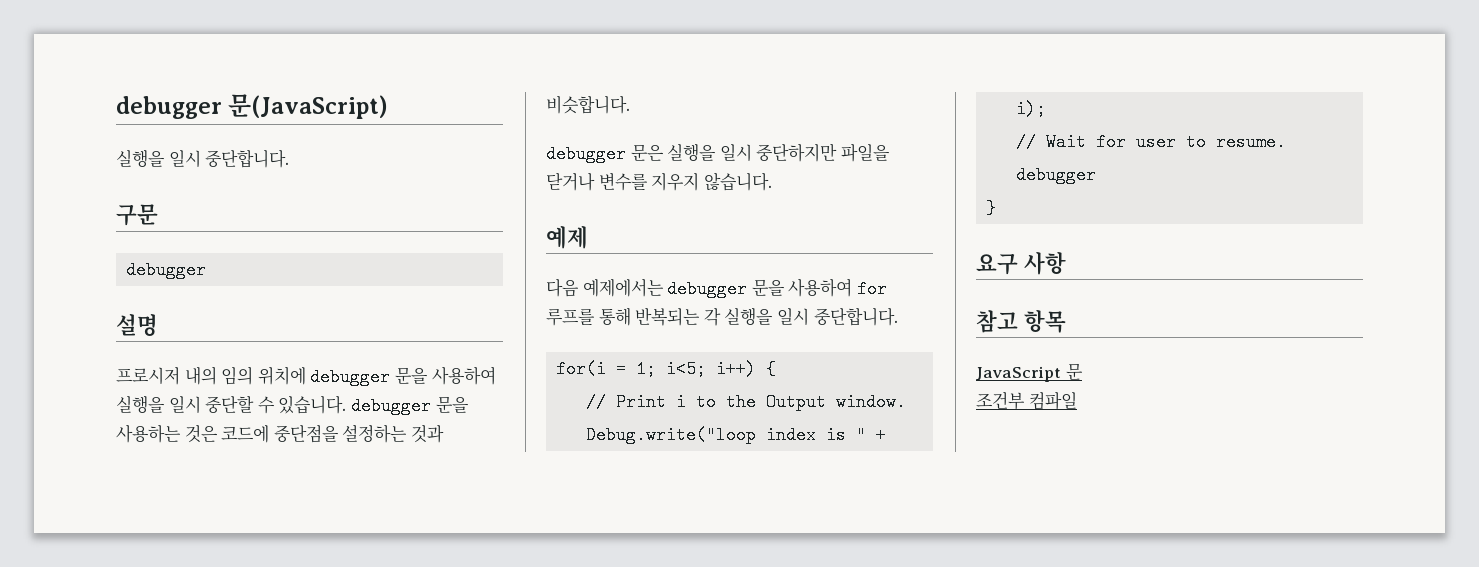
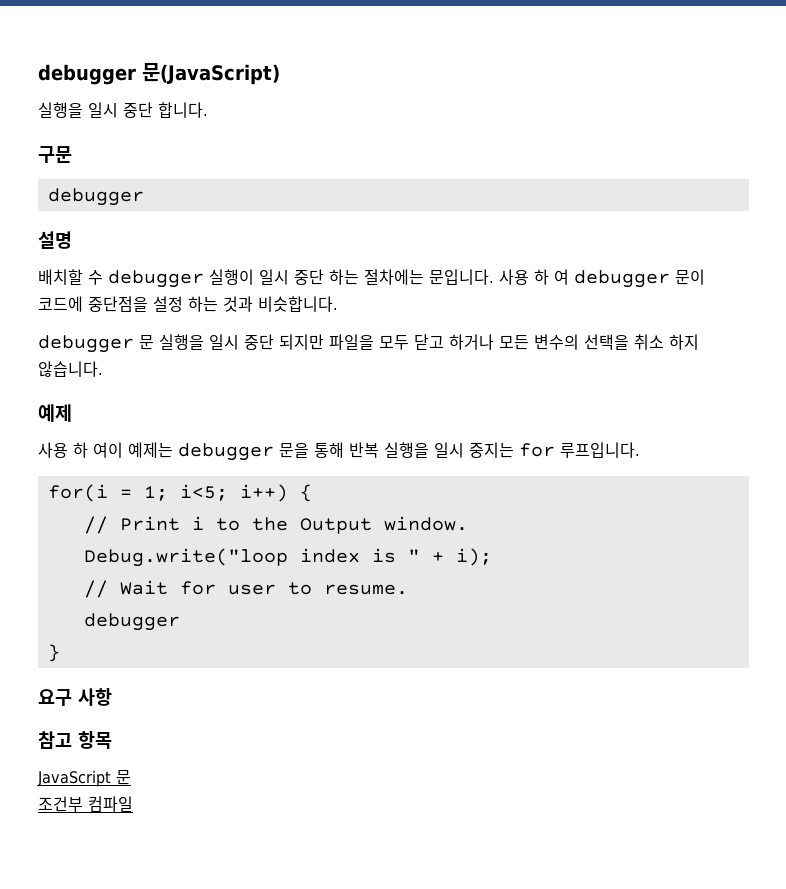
[205,150,290,168] 중단합니다. -> [123,102,208,118] 중단 합니다.
[116,366,496,386] [116,396,469,415] [116,424,408,443] 프로시저 내의 임의 위치에 debugger 문을 사용하여 실행을 일시 중단할 수 있습니다. debugger 문을 사용하는 것은 코드에 중단점을 설정하는 -> [38,269,705,288] [38,296,218,312] 배치할 수 debugger 실행이 일시 중단 하는 절차에는 문입니다. 사용 하 여 debugger 문이 코드에 중단점을 설정 하는
[630,143,890,162] [546,172,772,191] [546,226,588,249] [546,278,887,298] [546,307,898,326] 문은 실행을 일시 중단하지만 파일을 닫거나 변수를 지우지 않습니다. // 예제 // 다음 예제에서는 debugger 문을 사용하여 for 루프를 통해 반복되는 각 실행을 일시 중단합니다. -> [139,334,699,350] [38,361,103,377] [38,404,72,422] [38,442,640,461] 문 실행을 일시 중단 되지만 파일을 모두 닫고 하거나 모든 변수의 선택을 취소 하지 않습니다. // 예제 // 사용 하 여이 예제는 debugger 문을 통해 반복 실행을 일시 중지는 for 루프입니다.

